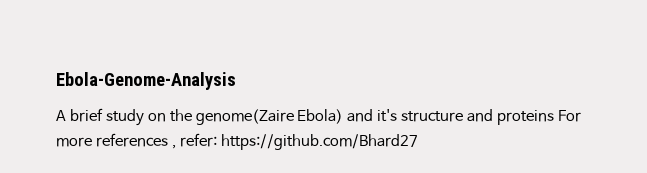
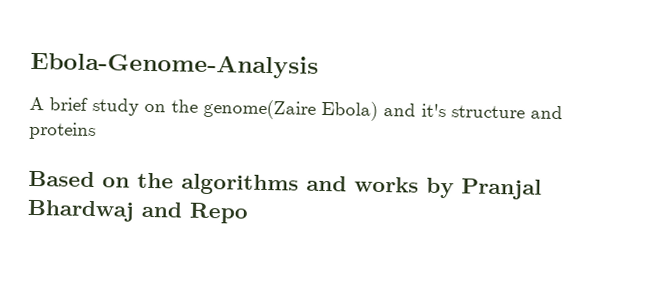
[557,110,581,122] [56,133,418,150] For more references , refer: https://github.com/Bhard27 -> [28,170,542,200] [27,199,249,224] // Based on the algorithms and works by Pranjal Bhardwaj and Repo

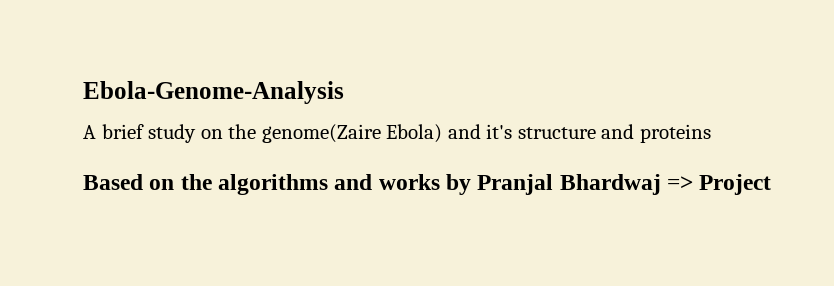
[141,201,249,224] and Repo -> [667,174,772,195] => Project

